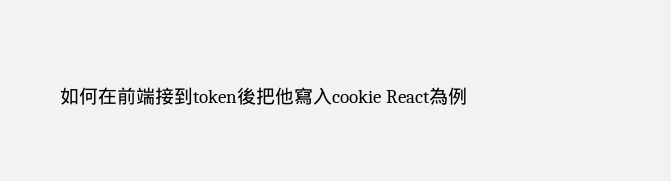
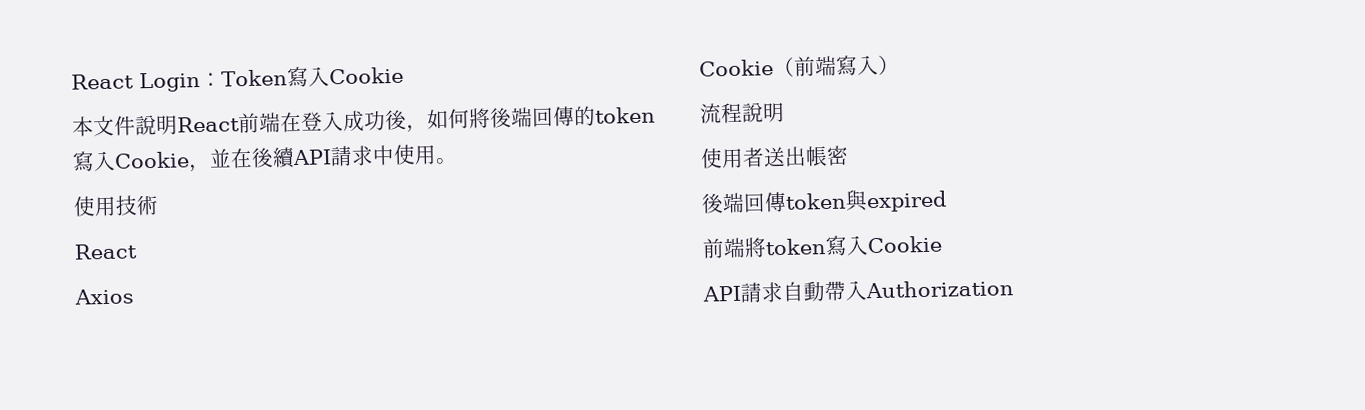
[60,87,468,105] 如何在前端接到token後把他寫入cookie React為例 -> [71,66,404,93] [72,105,656,137] [72,144,458,173] [73,194,159,217] [74,243,137,260] [74,288,134,305] [699,54,900,78] [699,102,785,124] [700,145,849,169] [701,189,947,214] [702,235,943,259] [702,279,1014,303] React Login：Token寫入Cookie // 本文件說明React前端在登入成功後，如何將後端回傳的token寫入Cookie，並在後續API請求中使用。 // 使用技術 // React // Axios // Cookie（前端寫入） // 流程說明 // 使用者送出帳密 // 後端回傳token與expired // 前端將token寫入Cookie // API請求自動帶入Authorization

